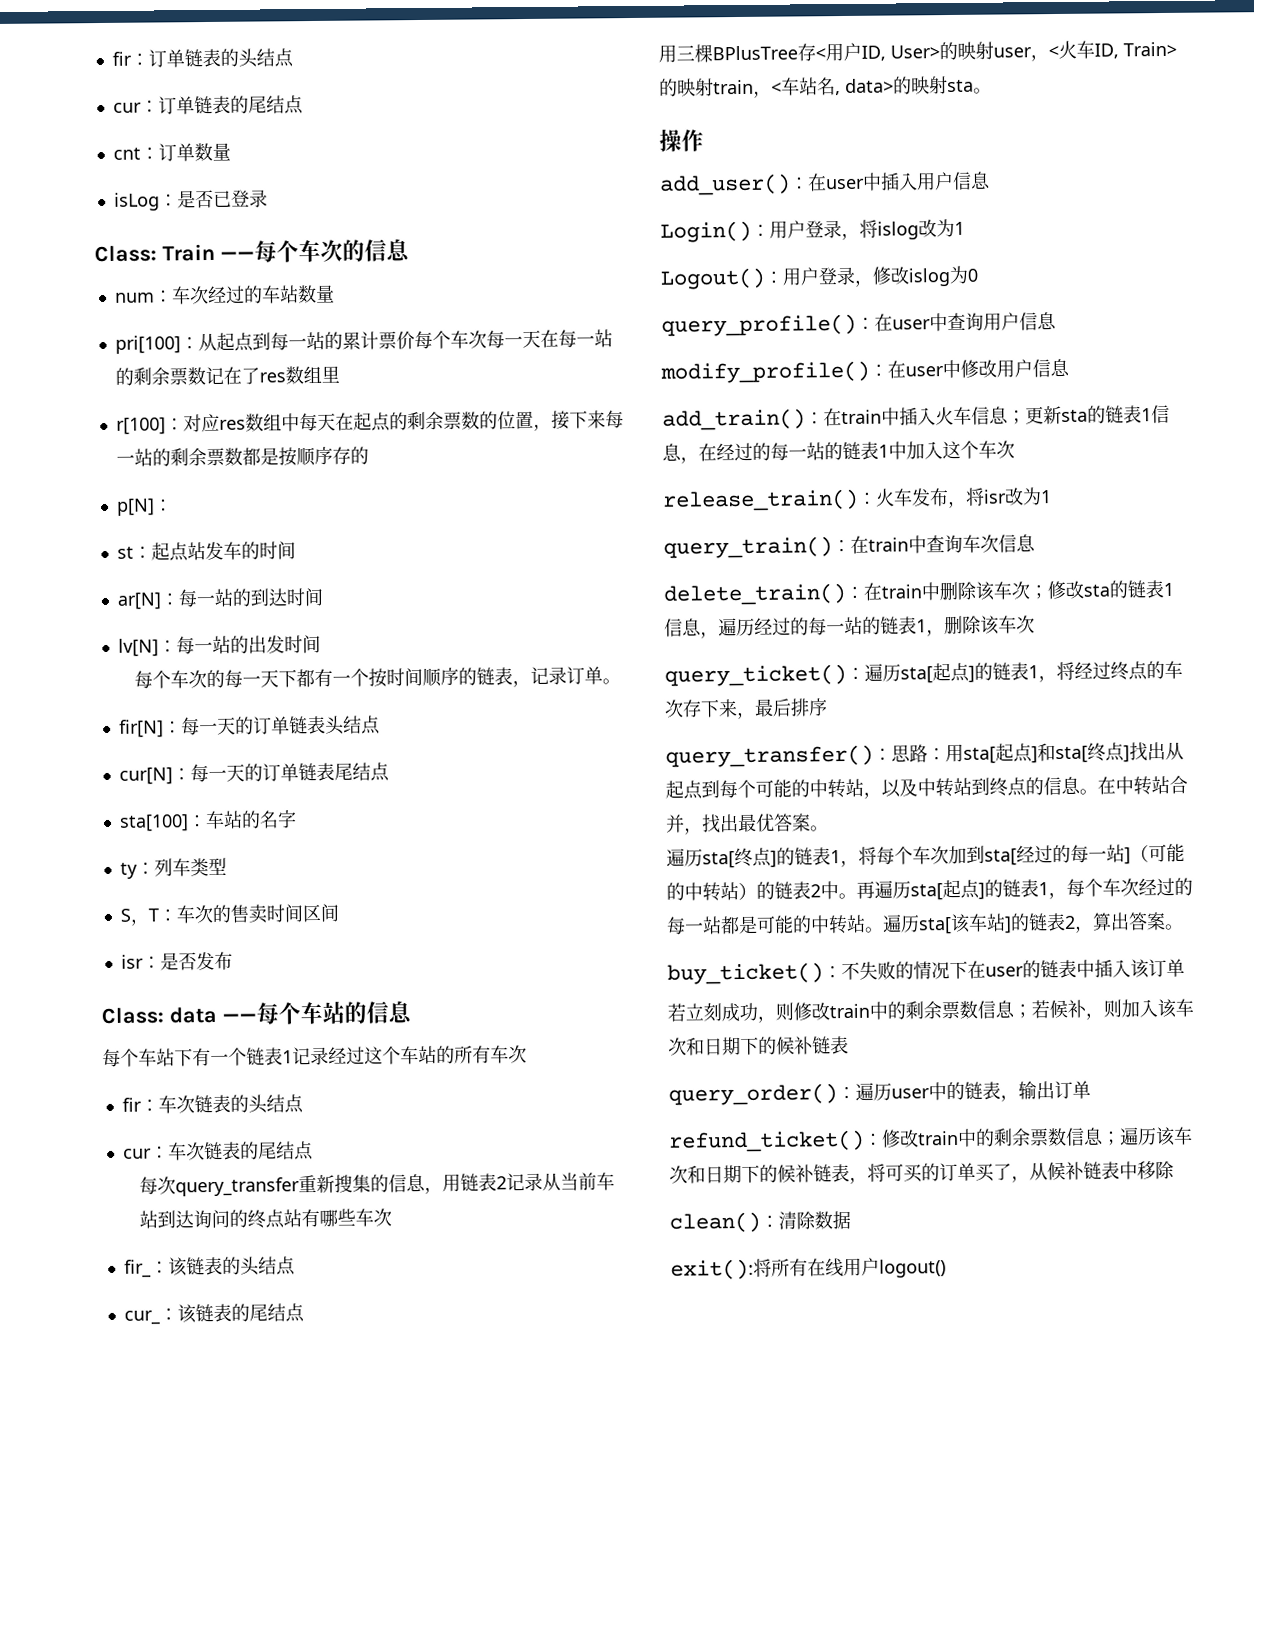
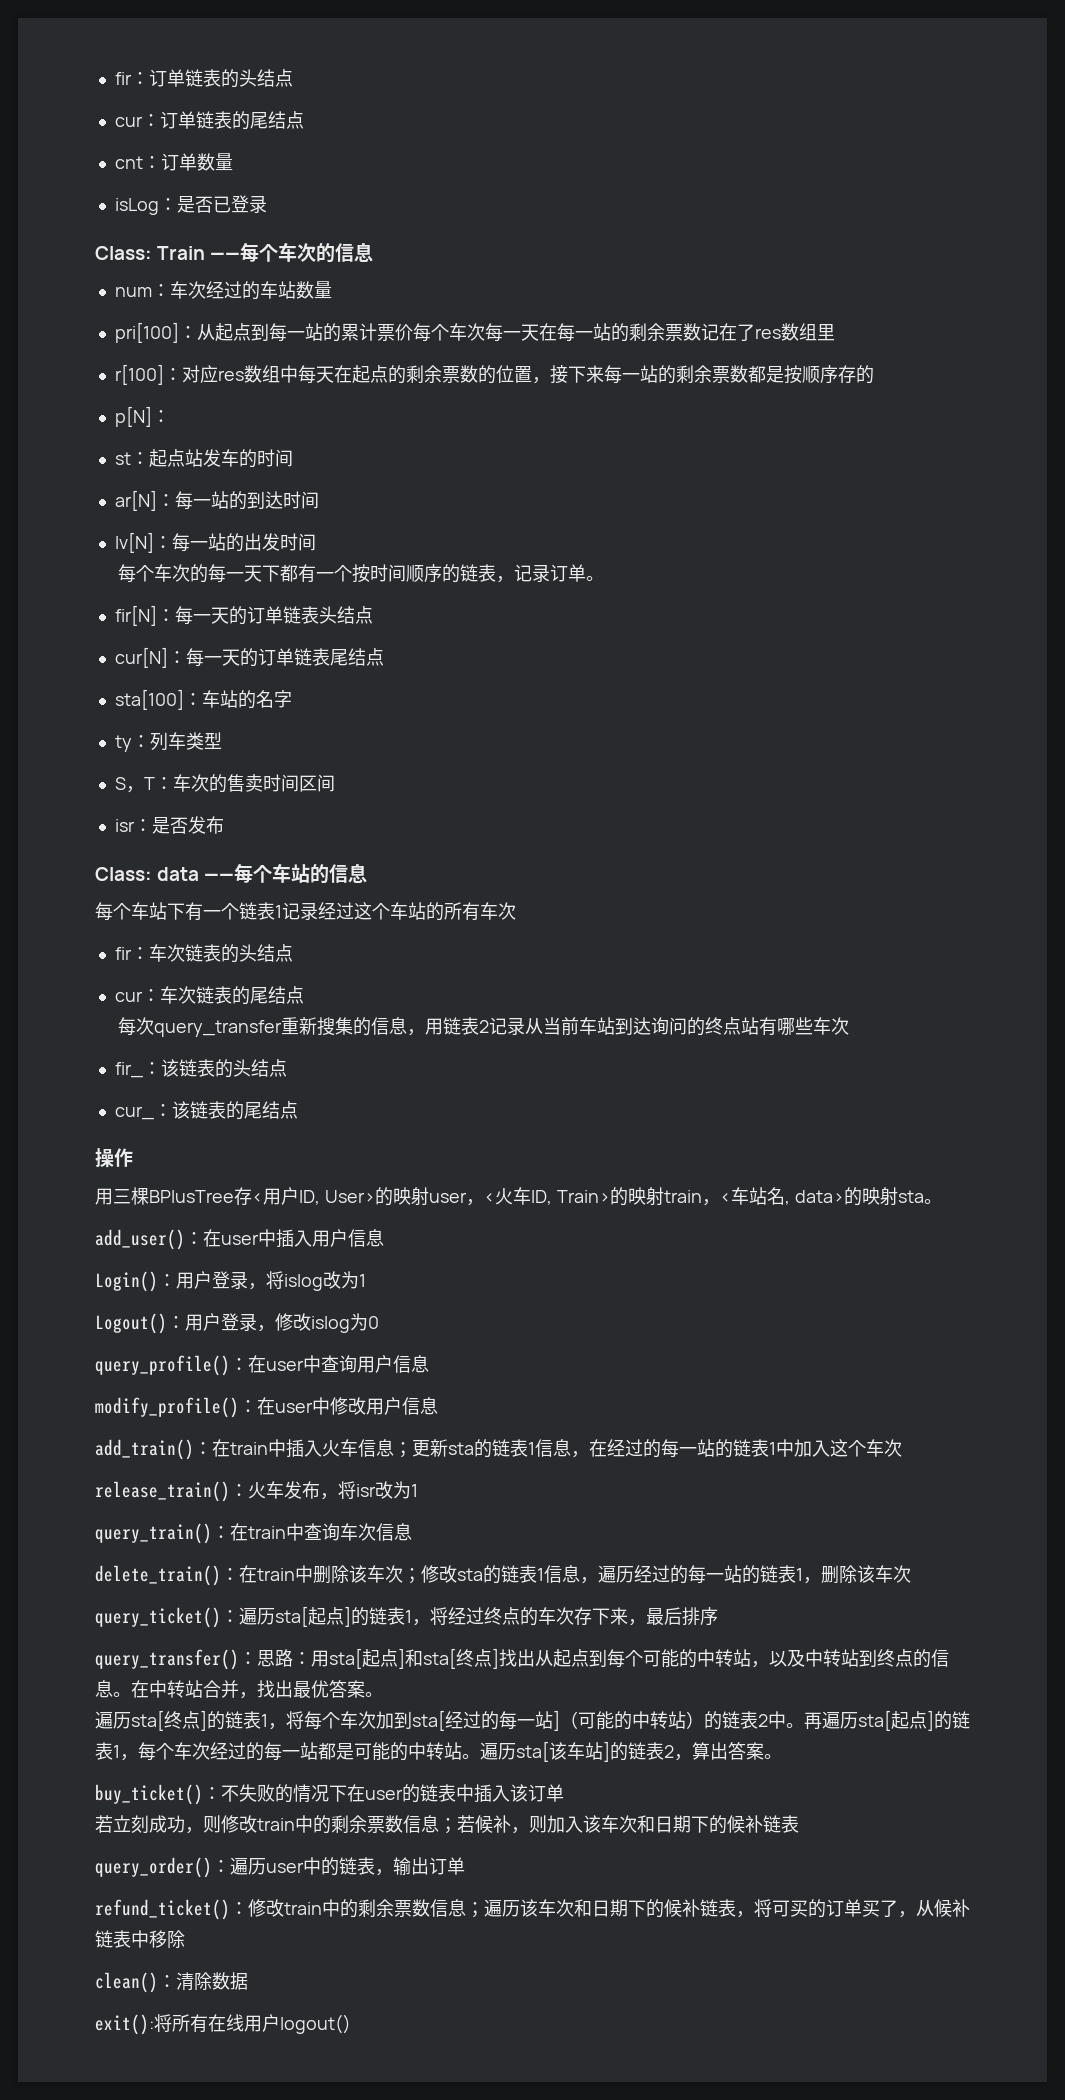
(305, 1313) none -> [95,1148,133,1168] // 操作
[659,129,704,152] // 操作 -> (942, 1201) none

